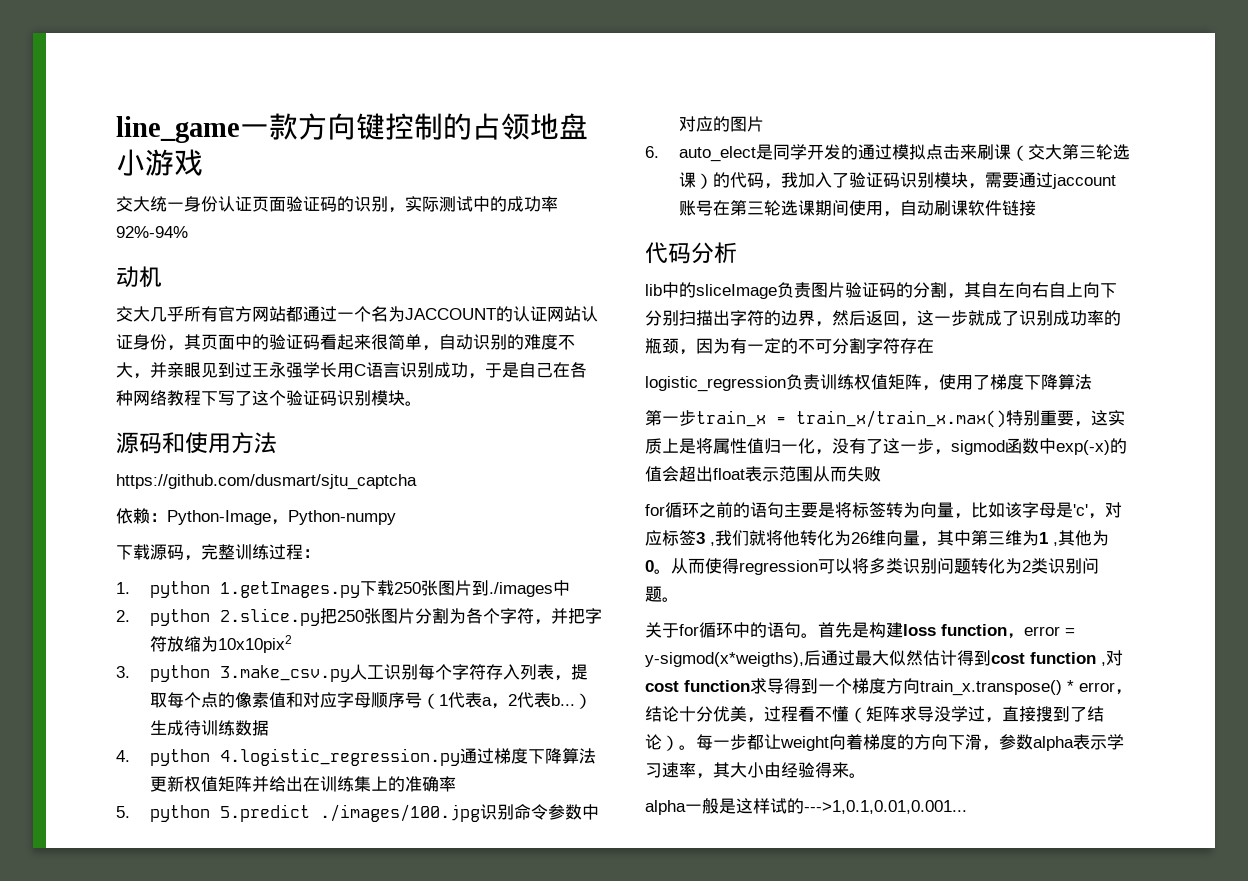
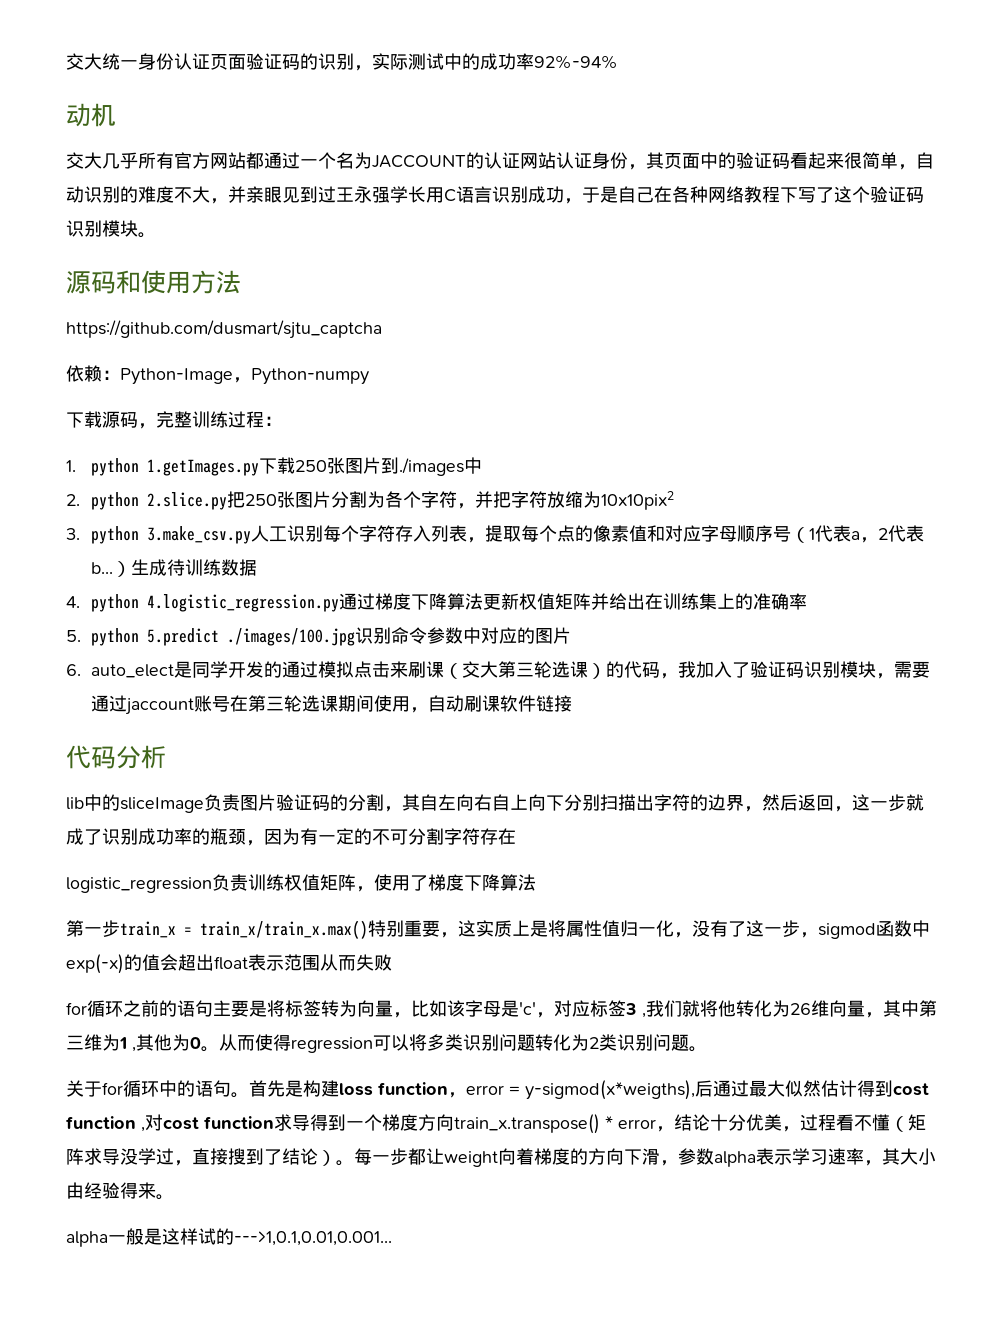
[116,113,588,143] [116,149,203,176] line_game一款方向键控制的占领地盘小游戏 // -> (66, 61) none

